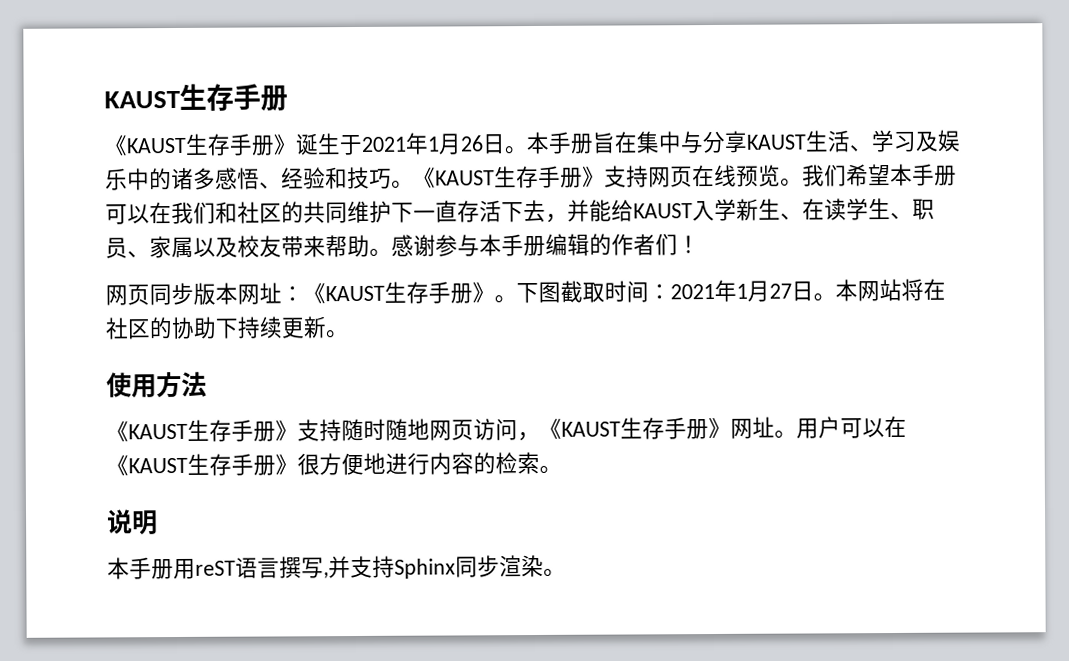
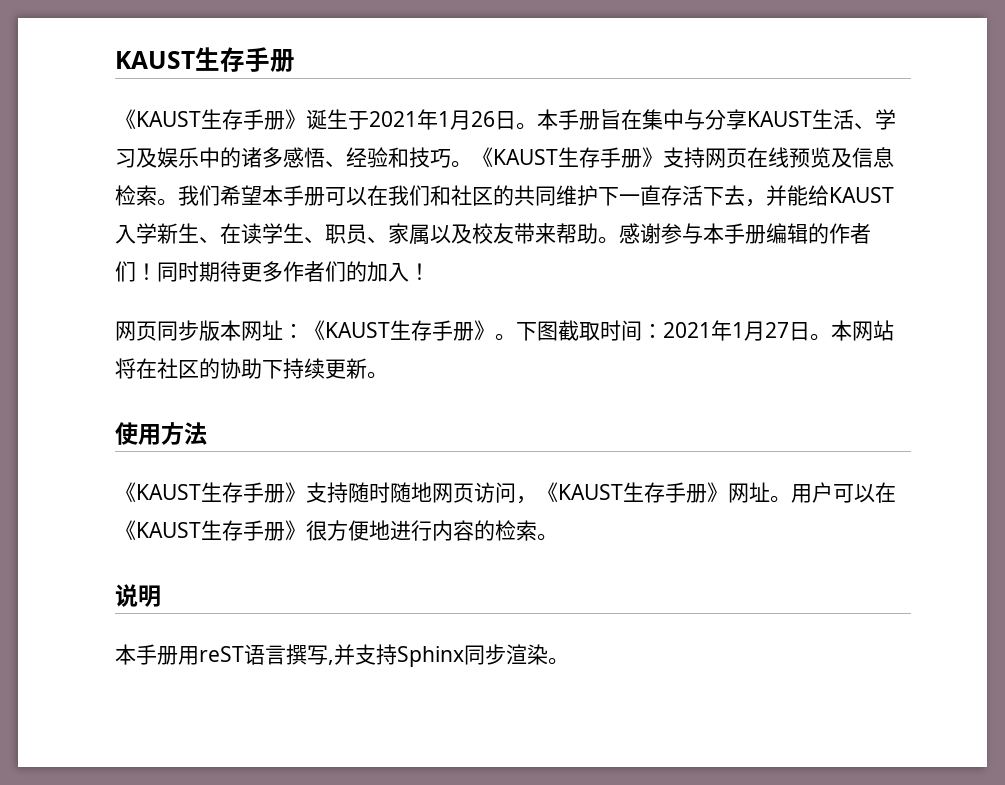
(781, 175) none -> [831,147,894,168] [115,185,157,206] 及信息检索
(700, 244) none -> [157,261,430,282] 同时期待更多作者们的加入！

